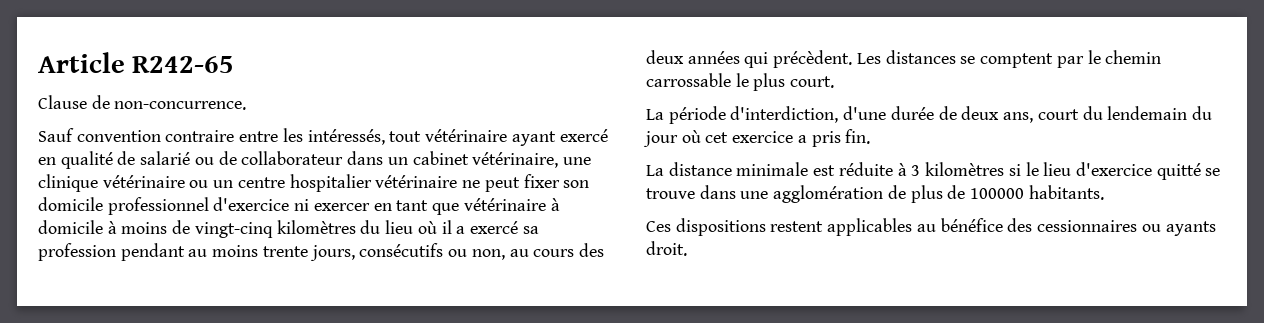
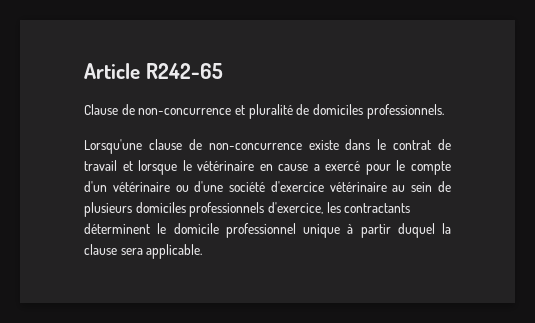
[114,101,247,110] [38,128,608,146] [38,151,591,169] [38,174,590,192] [38,197,560,215] [38,220,539,238] [38,243,604,261] [646,50,1162,68] [646,73,835,91] [646,106,1212,124] [643,129,871,147] [646,162,1221,180] [646,185,1104,203] [646,218,1216,236] [646,241,687,256] non-concurrence. // Sauf convention contraire entre les intéressés, tout vétérinaire ayant exercé en qualité de salarié ou de collaborateur dans un cabinet vétérinaire, une clinique vétérinaire ou un centre hospitalier vétérinaire ne peut fixer son domicile professionnel d'exercice ni exercer en tant que vétérinaire à domicile à moins de vingt-cinq kilomètres du lieu où il a exercé sa profession pendant au moins trente jours, consécutifs ou non, au cours des deux années qui précèdent. Les distances se comptent par le chemin carrossable le plus court. // La période d'interdiction, d'une durée de deux ans, court du lendemain du jour où cet exercice a pris fin. // La distance minimale est réduite à 3 kilomètres si le lieu d'exercice quitté se trouve dans une agglomération de plus de 100000 habitants. // Ces dispositions restent applicables au bénéfice des cessionnaires ou ayants droit. -> [138,104,444,119] [84,139,451,154] [84,160,451,175] [84,181,451,192] [84,202,411,217] [84,223,451,238] [84,244,203,259] non-concurrence et pluralité de domiciles professionnels. // Lorsqu'une clause de non-concurrence existe dans le contrat de travail et lorsque le vétérinaire en cause a exercé pour le compte d'un vétérinaire ou d'une société d'exercice vétérinaire au sein de plusieurs domiciles professionnels d'exercice, les contractants déterminent le domicile professionnel unique à partir duquel la clause sera applicable.

